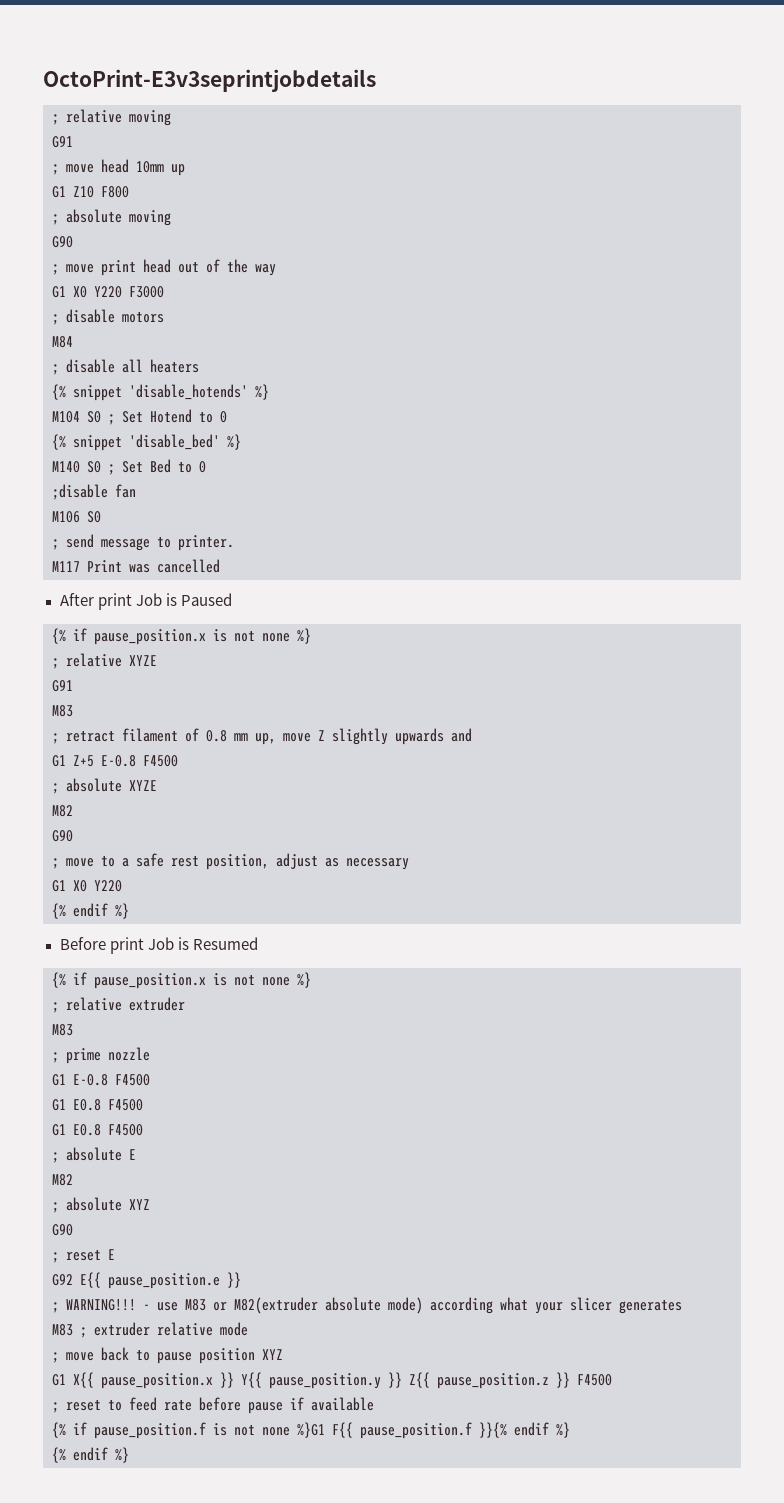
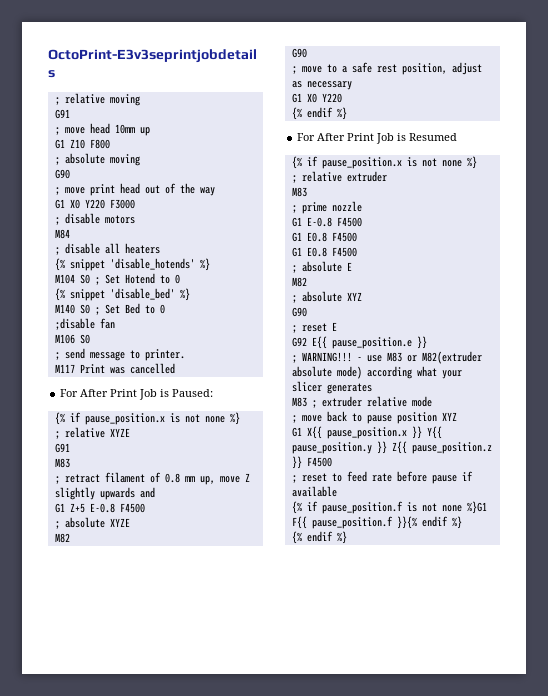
[59,593,232,610] After print Job is Paused -> [60,389,214,400] For After Print Job is Paused:
[59,937,144,954] Before print -> [297,133,375,141] For After Print

